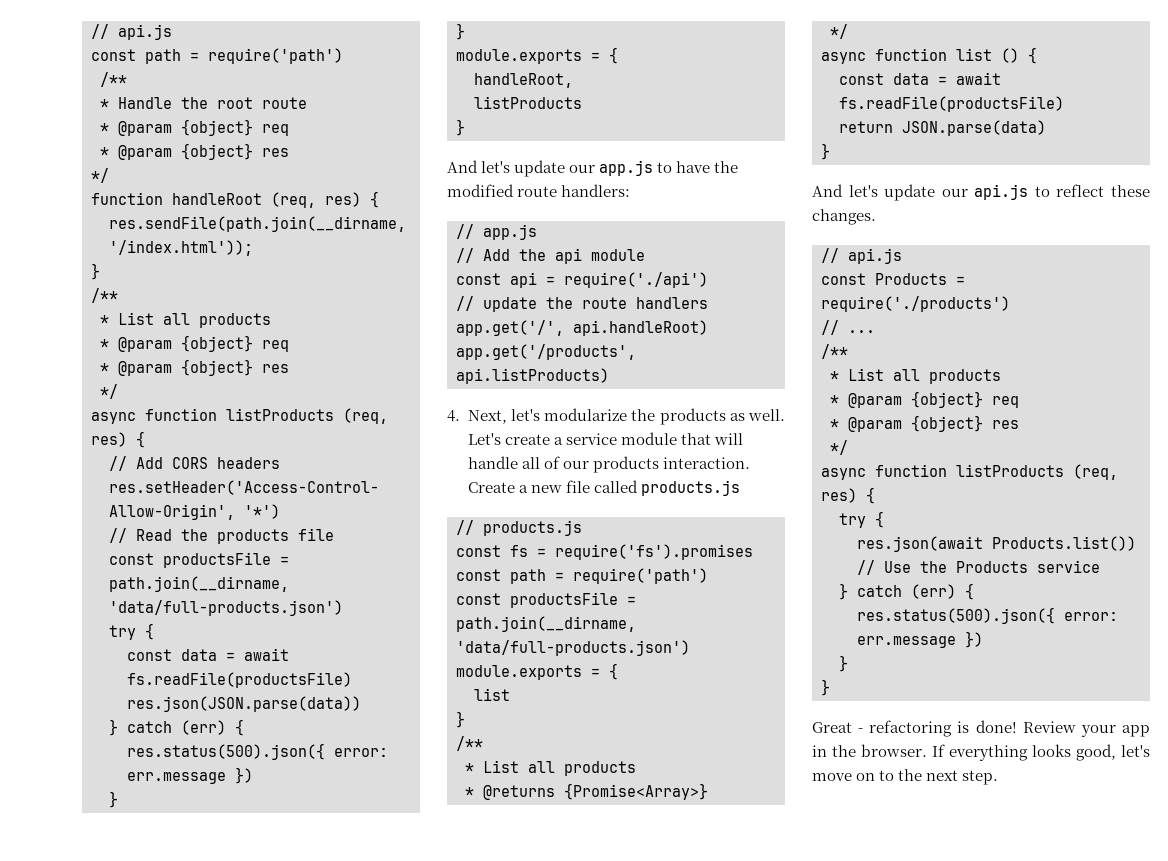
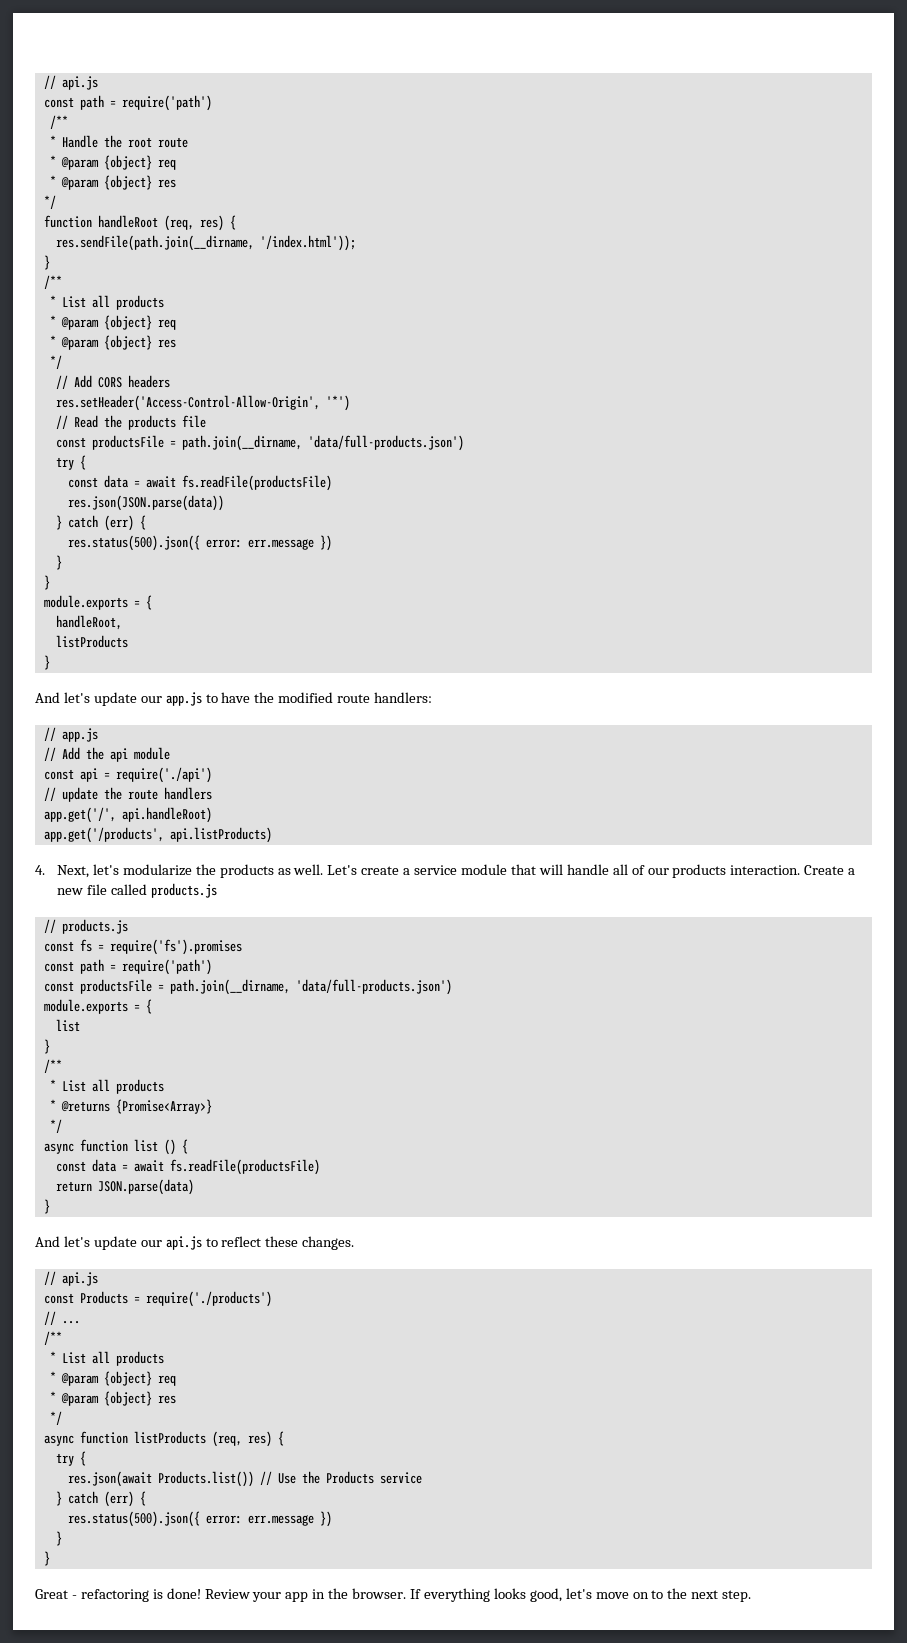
[91,408,388,424] [91,431,145,448] // async function listProducts (req, res) { -> (62, 362) none

